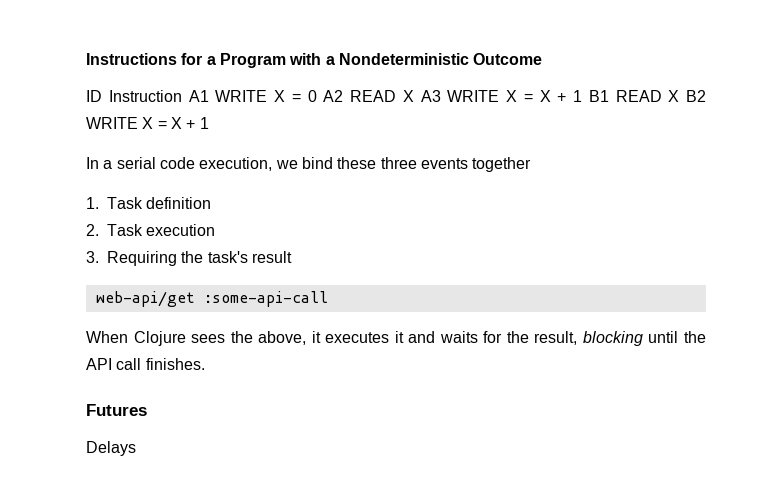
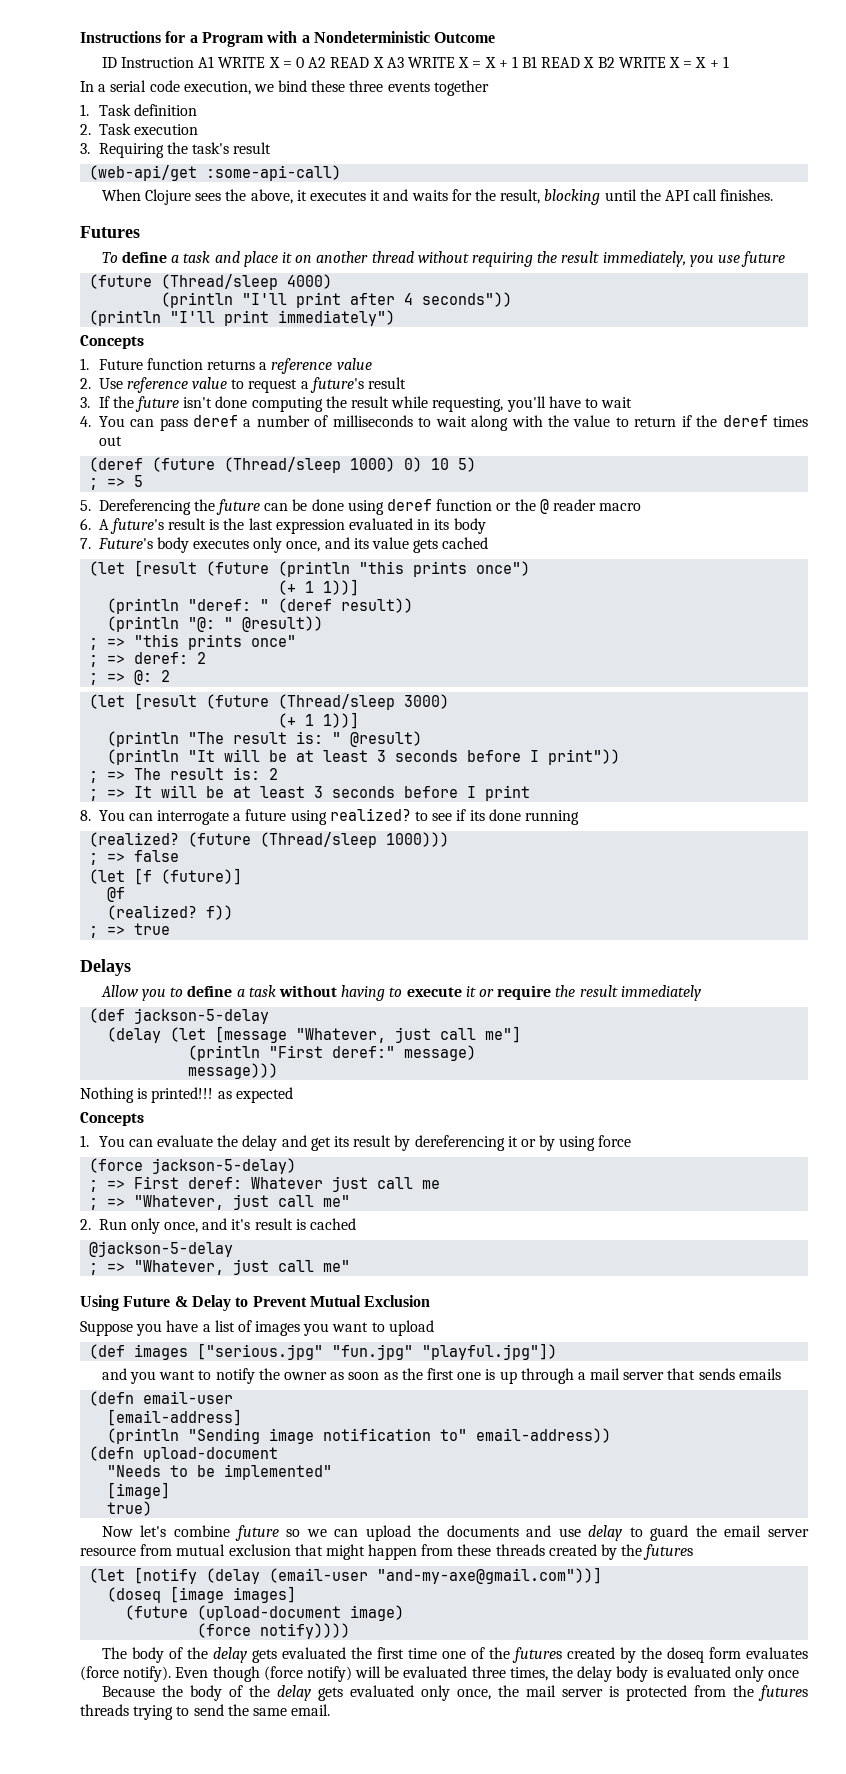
[95,291,328,307] web-api/get :some-api-call -> [89,165,342,181] (web-api/get :some-api-call)
[86,441,136,456] Delays -> [101,251,786,267] [89,274,333,290] [161,292,513,308] [89,310,396,326] [80,335,144,349] [80,358,372,374] [80,377,407,393] [80,396,633,412] [80,415,809,431] [98,436,122,446] [89,457,477,473] [89,475,144,490] [80,499,642,515] [80,518,486,534] [80,537,489,553] [89,560,531,577] [278,579,360,596] [107,598,414,614] [107,616,324,632] [89,634,297,650] [89,652,207,667] [89,670,171,685] [89,693,450,710] [278,712,360,729] [107,731,423,747] [107,749,621,765] [89,767,279,783] [89,785,531,801] [80,808,579,825] [89,832,450,848] [89,850,180,865] [89,868,243,885] [107,887,126,902] [107,905,234,920] [89,923,171,938] [80,959,131,976] [100,985,701,1001] [89,1008,270,1024] [107,1026,522,1043] [188,1045,477,1061] [188,1063,279,1079] [80,1087,293,1103] [80,1112,144,1126] [80,1135,632,1151] [89,1158,297,1174] [89,1176,441,1192] [89,1194,351,1210] [80,1218,357,1234] [89,1241,234,1257] [89,1259,351,1275] [80,1295,431,1311] [80,1320,434,1336] [89,1343,558,1360] [101,1368,781,1384] [89,1391,234,1406] [107,1409,243,1426] [107,1428,612,1444] [89,1446,279,1462] [107,1464,333,1480] [107,1482,171,1499] [107,1501,153,1516] [101,1525,809,1541] [80,1544,694,1560] [89,1567,603,1584] [107,1586,297,1603] [125,1605,405,1621] [197,1623,351,1639] [101,1647,808,1663] [80,1666,800,1682] [101,1685,808,1701] [80,1704,331,1720] To define a task and place it on another thread without requiring the result immediately, you use future // (future (Thread/sleep 4000) // (println "I'll print after 4 seconds")) // (println "I'll print immediately") // Concepts // 1. Future function returns a reference value // 2. Use reference value to request a future's result // 3. If the future isn't done computing the result while requesting, you'll have to wait // 4. You can pass deref a number of milliseconds to wait along with the value to return if the deref times out // (deref (future (Thread/sleep 1000) 0) 10 5) // ; => 5 // 5. Dereferencing the future can be done using deref function or the @ reader macro // 6. A future's result is the last expression evaluated in its body // 7. Future's body executes only once, and its value gets cached // (let [result (future (println "this prints once") // (+ 1 1))] // (println "deref: " (deref result)) // (println "@: " @result)) // ; => "this prints once" // ; => deref: 2 // ; => @: 2 // (let [result (future (Thread/sleep 3000) // (+ 1 1))] // (println "The result is: " @result) // (println "It will be at least 3 seconds before I print")) // ; => The result is: 2 // ; => It will be at least 3 seconds before I print // 8. You can interrogate a future using realized? to see if its done running // (realized? (future (Thread/sleep 1000))) // ; => false // (let [f (future)] // @f // (realized? f)) // ; => true // Delays // Allow you to define a task without having to execute it or require the result immediately // (def jackson-5-delay // (delay (let [message "Whatever, just call me"] // (println "First deref:" message) // message))) // Nothing is printed!!! as expected // Concepts // 1. You can evaluate the delay and get its result by dereferencing it or by using force // (force jackson-5-delay) // ; => First deref: Whatever just call me // ; => "Whatever, just call me" // 2. Run only once, and it's result is cached // @jackson-5-delay // ; => "Whatever, just call me" // Using Future & Delay to Prevent Mutual Exclusion // Suppose you have a list of images you want to upload // (def images ["serious.jpg" "fun.jpg" "playful.jpg"]) // and you want to notify the owner as soon as the first one is up through a mail server that sends emails // (defn email-user // [email-address] // (println "Sending image notification to" email-address)) // (defn upload-document // "Needs to be implemented" // [image] // true) // Now let's combine future so we can upload the documents and use delay to guard the email server resource from mutual exclusion that might happen from these threads created by the futures // (let [notify (delay (email-user "and-my-axe@gmail.com"))] // (doseq [image images] // (future (upload-document image) // (force notify)))) // The body of the delay gets evaluated the first time one of the futures created by the doseq form evaluates (force notify). Even though (force notify) will be evaluated three times, the delay body is evaluated only once // Because the body of the delay gets evaluated only once, the mail server is protected from the futures threads trying to send the same email.

